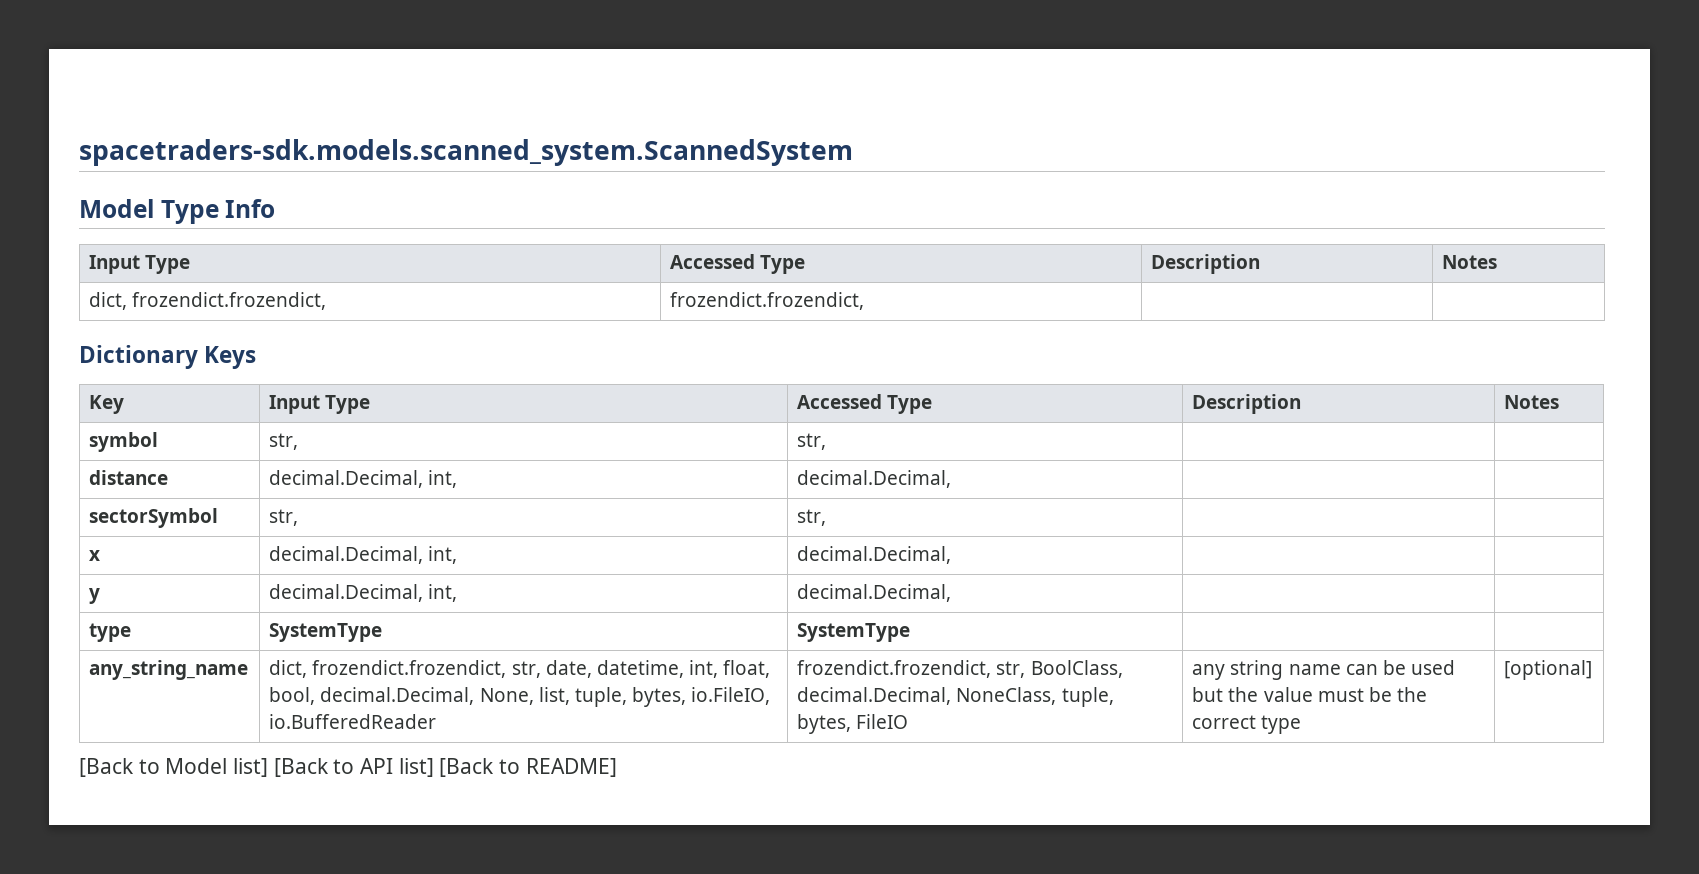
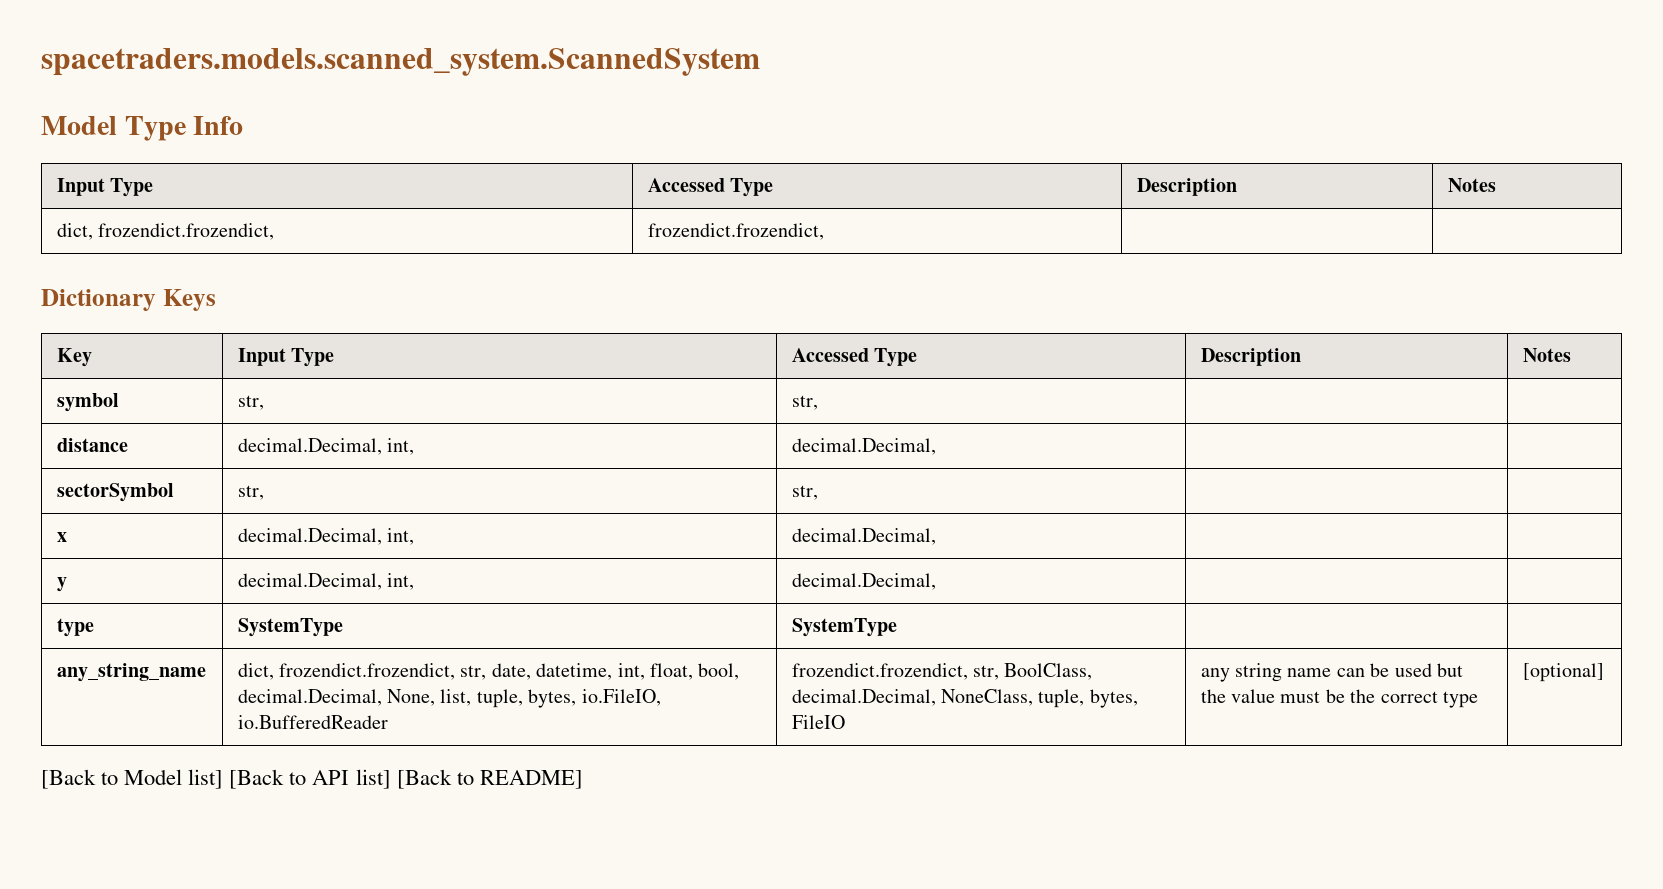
[79,139,853,166] spacetraders-sdk.models.scanned_system.ScannedSystem -> [41,48,760,76] spacetraders.models.scanned_system.ScannedSystem

